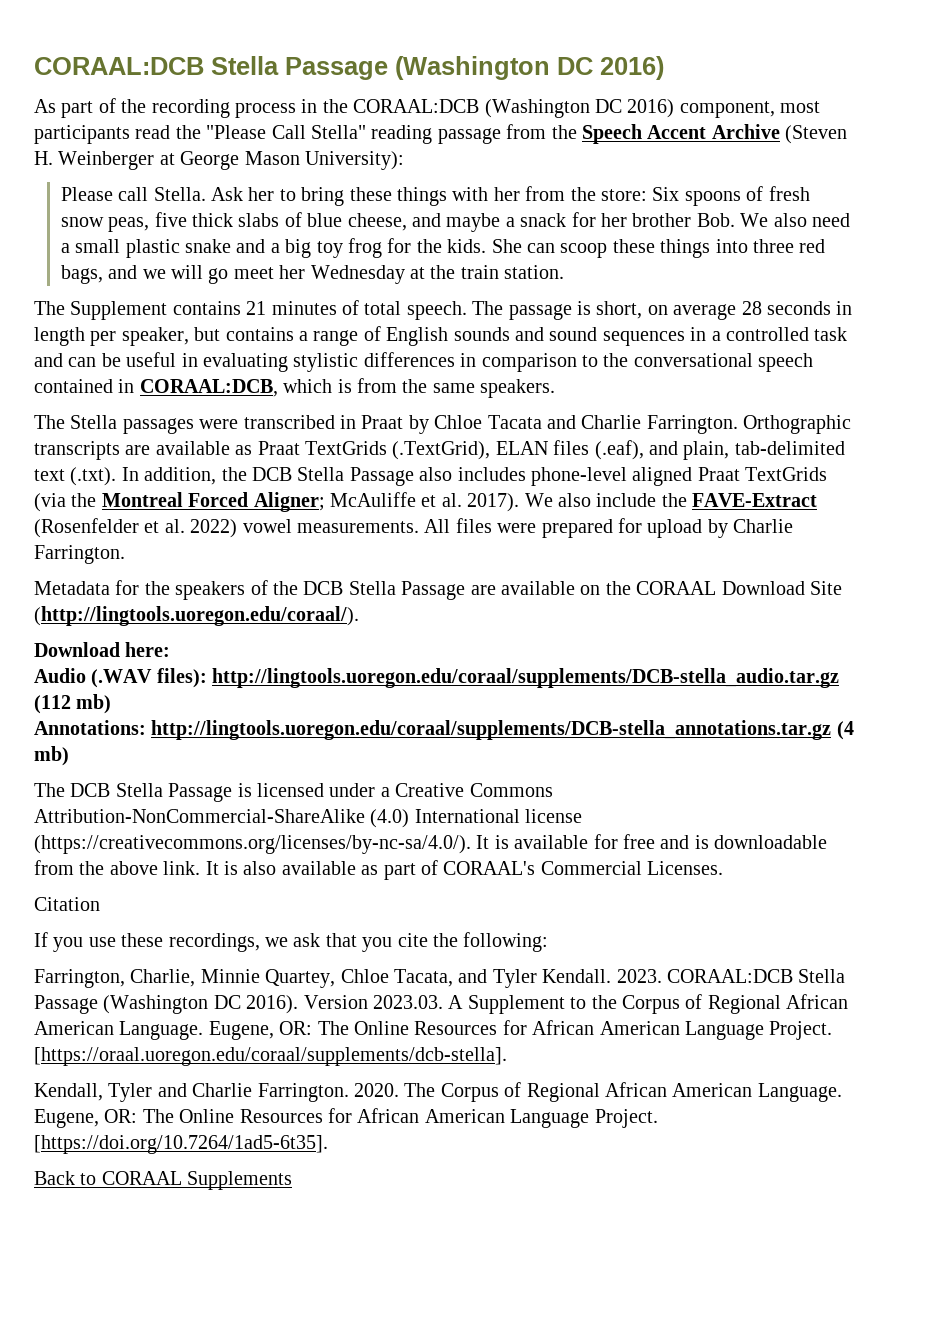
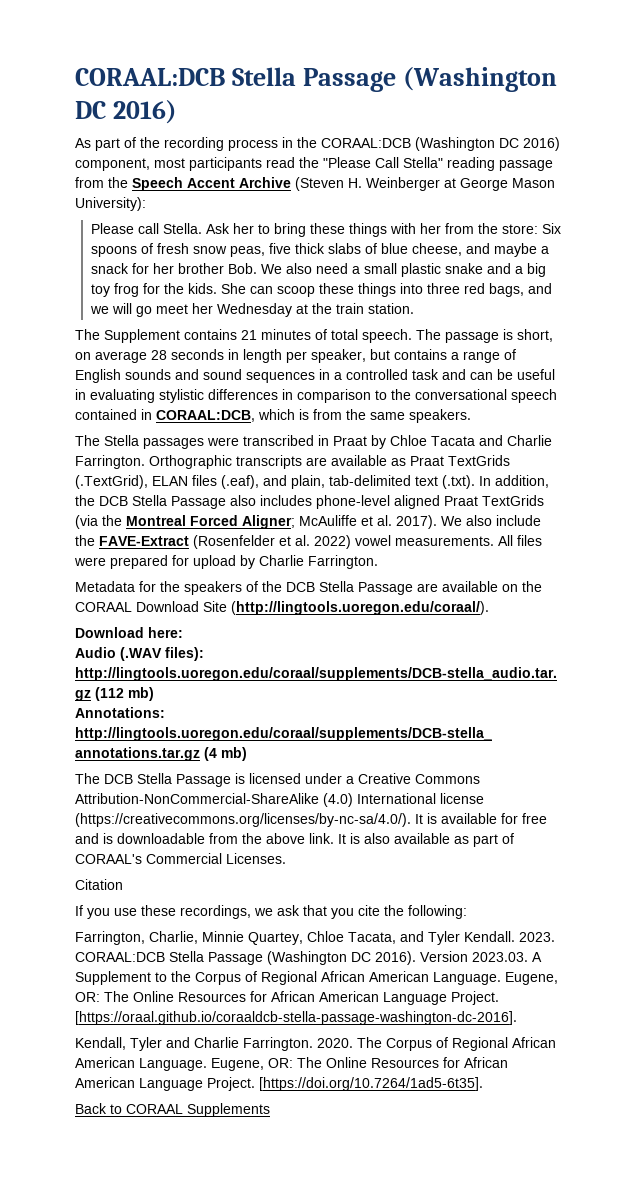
[34,1047,507,1066] [https://oraal.uoregon.edu/coraal/supplements/dcb-stella]. -> [75,1011,517,1025] [https://oraal.github.io/coraaldcb-stella-passage-washington-dc-2016].

